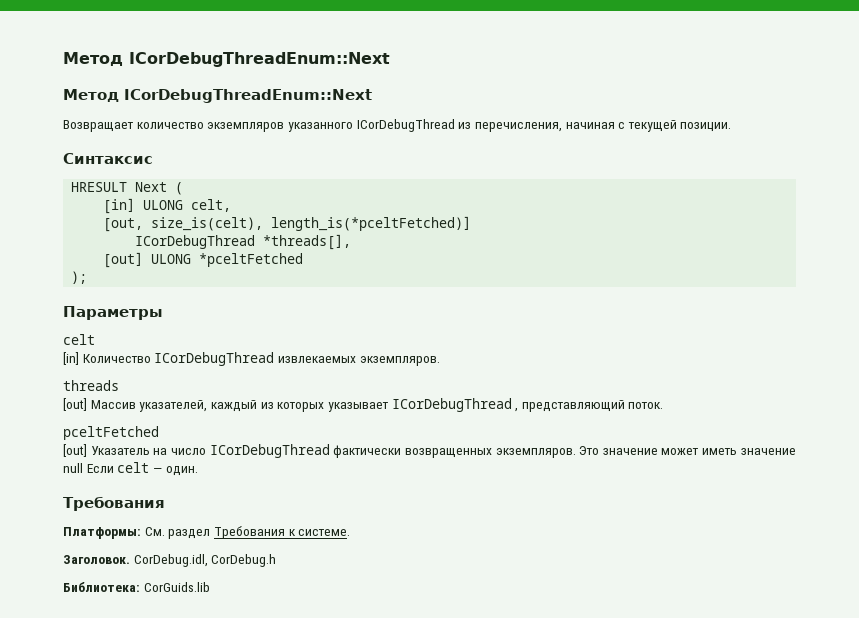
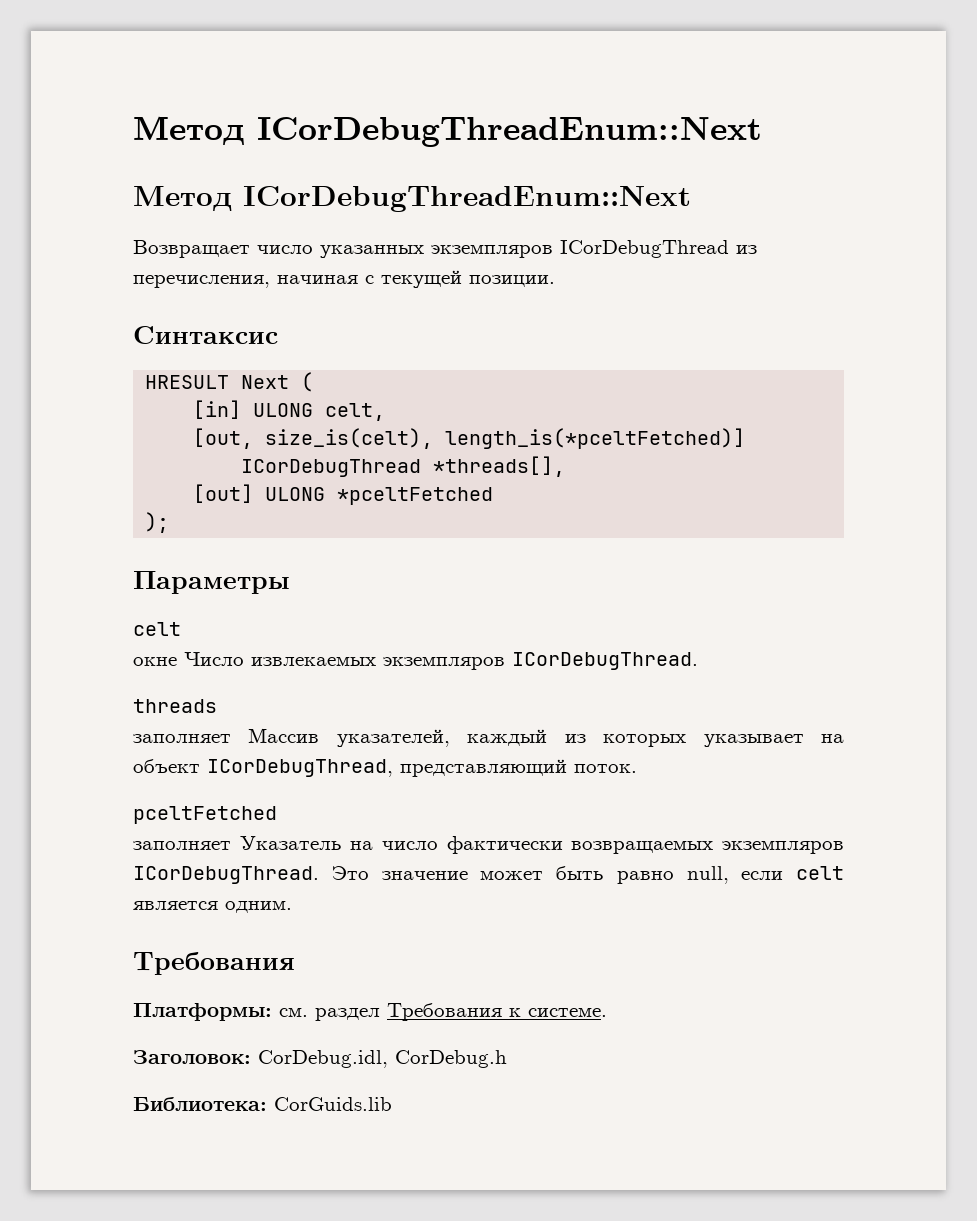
[136,122,353,132] количество экземпляров указанного -> [257,245,553,258] число указанных экземпляров
[63,352,440,366] [in] Количество ICorDebugThread извлекаемых экземпляров. -> [133,652,698,670] окне Число извлекаемых экземпляров ICorDebugThread.
[63,398,87,411] [out] -> [133,734,231,743] заполняет
[391,398,519,412] ICorDebugThread , -> [821,734,845,743] [133,759,393,777] на объект ICorDebugThread,
[63,444,87,457] [out] -> [133,841,231,850] заполняет
[209,444,796,458] [63,462,198,476] ICorDebugThread фактически возвращенных экземпляров. Это значение может иметь значение null Если celt — один. -> [446,836,844,854] [133,866,844,884] [133,901,292,913] фактически возвращаемых экземпляров ICorDebugThread. Это значение может быть равно null, если celt является одним.
[144,527,165,536] См. -> [279,1008,308,1017] см.
[63,555,130,564] Заголовок. -> [133,1050,251,1064] Заголовок:

